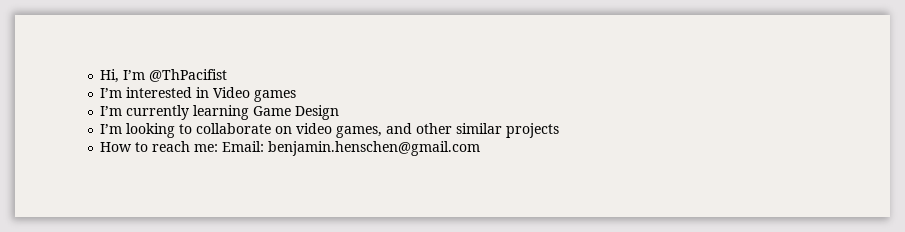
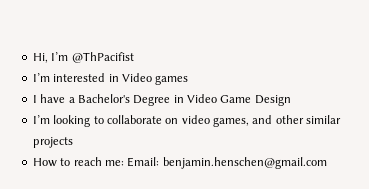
[100,105,250,120] I’m currently learning -> [32,94,217,106] I have a Bachelor's Degree in Video

